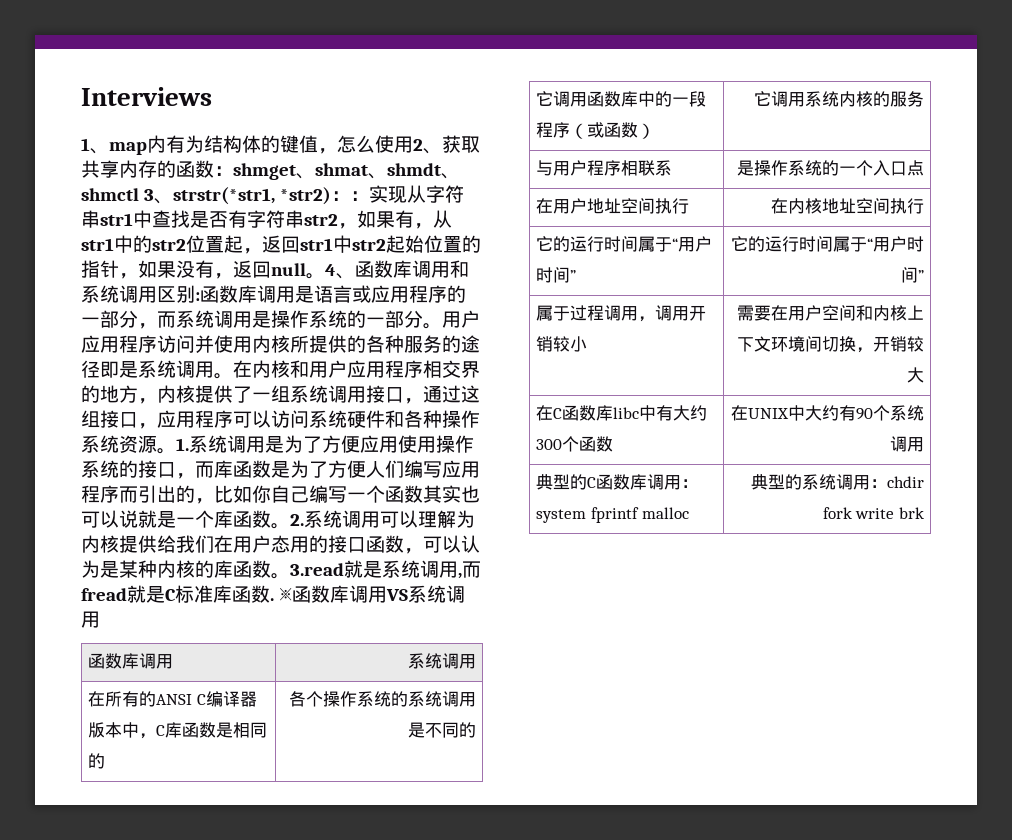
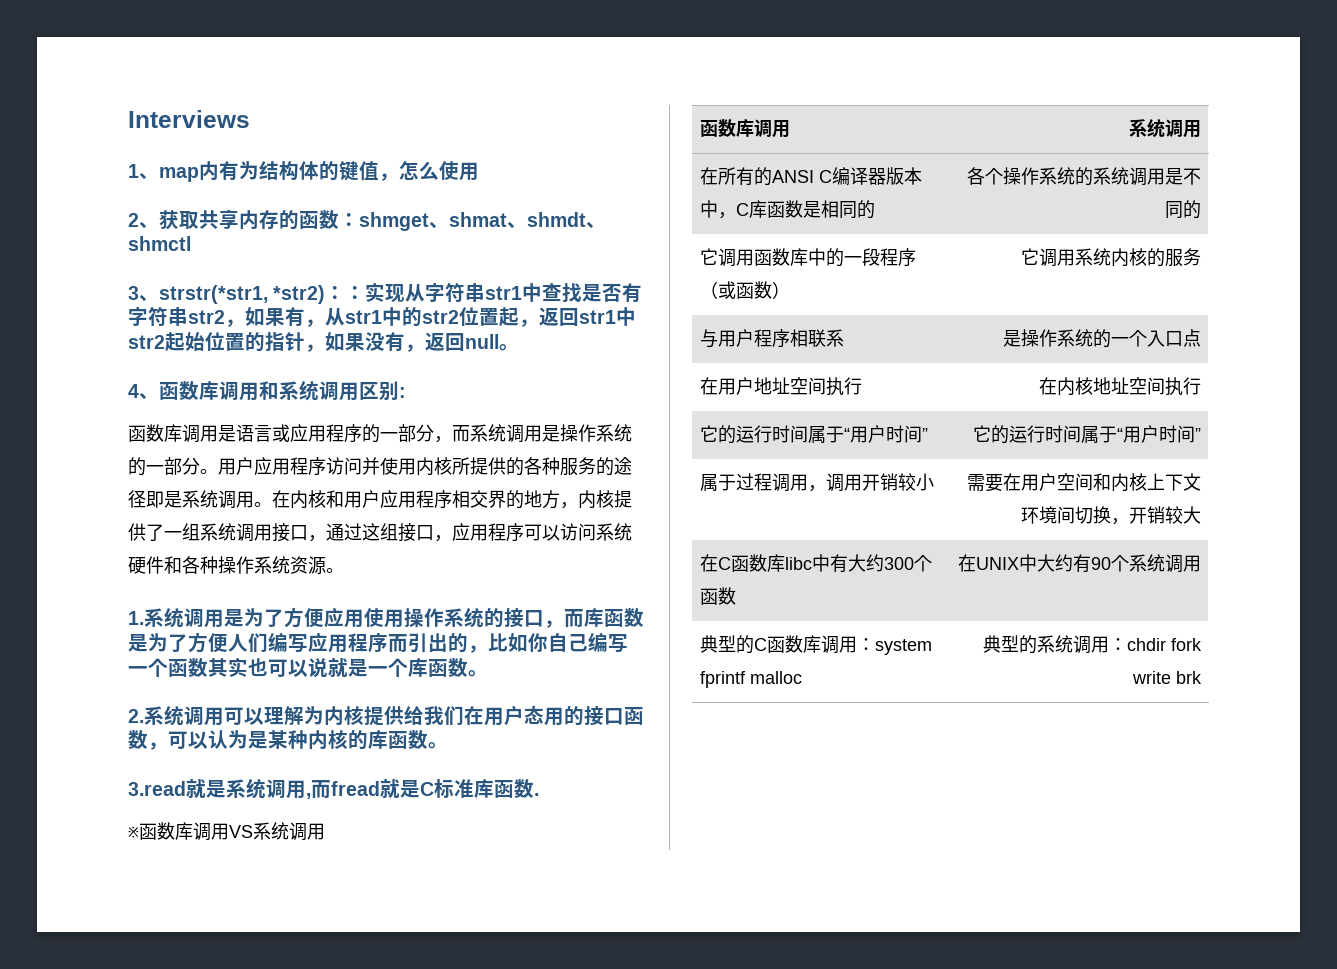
(413, 144) none -> (479, 171) //
(139, 194) none -> (191, 243) //
(325, 276) none -> (519, 347) //
(200, 296) none -> (406, 392) //
(176, 451) none -> (344, 570) //
(290, 526) none -> (488, 673) //
(290, 576) none -> (448, 745) //
(274, 599) none -> (539, 794) //

